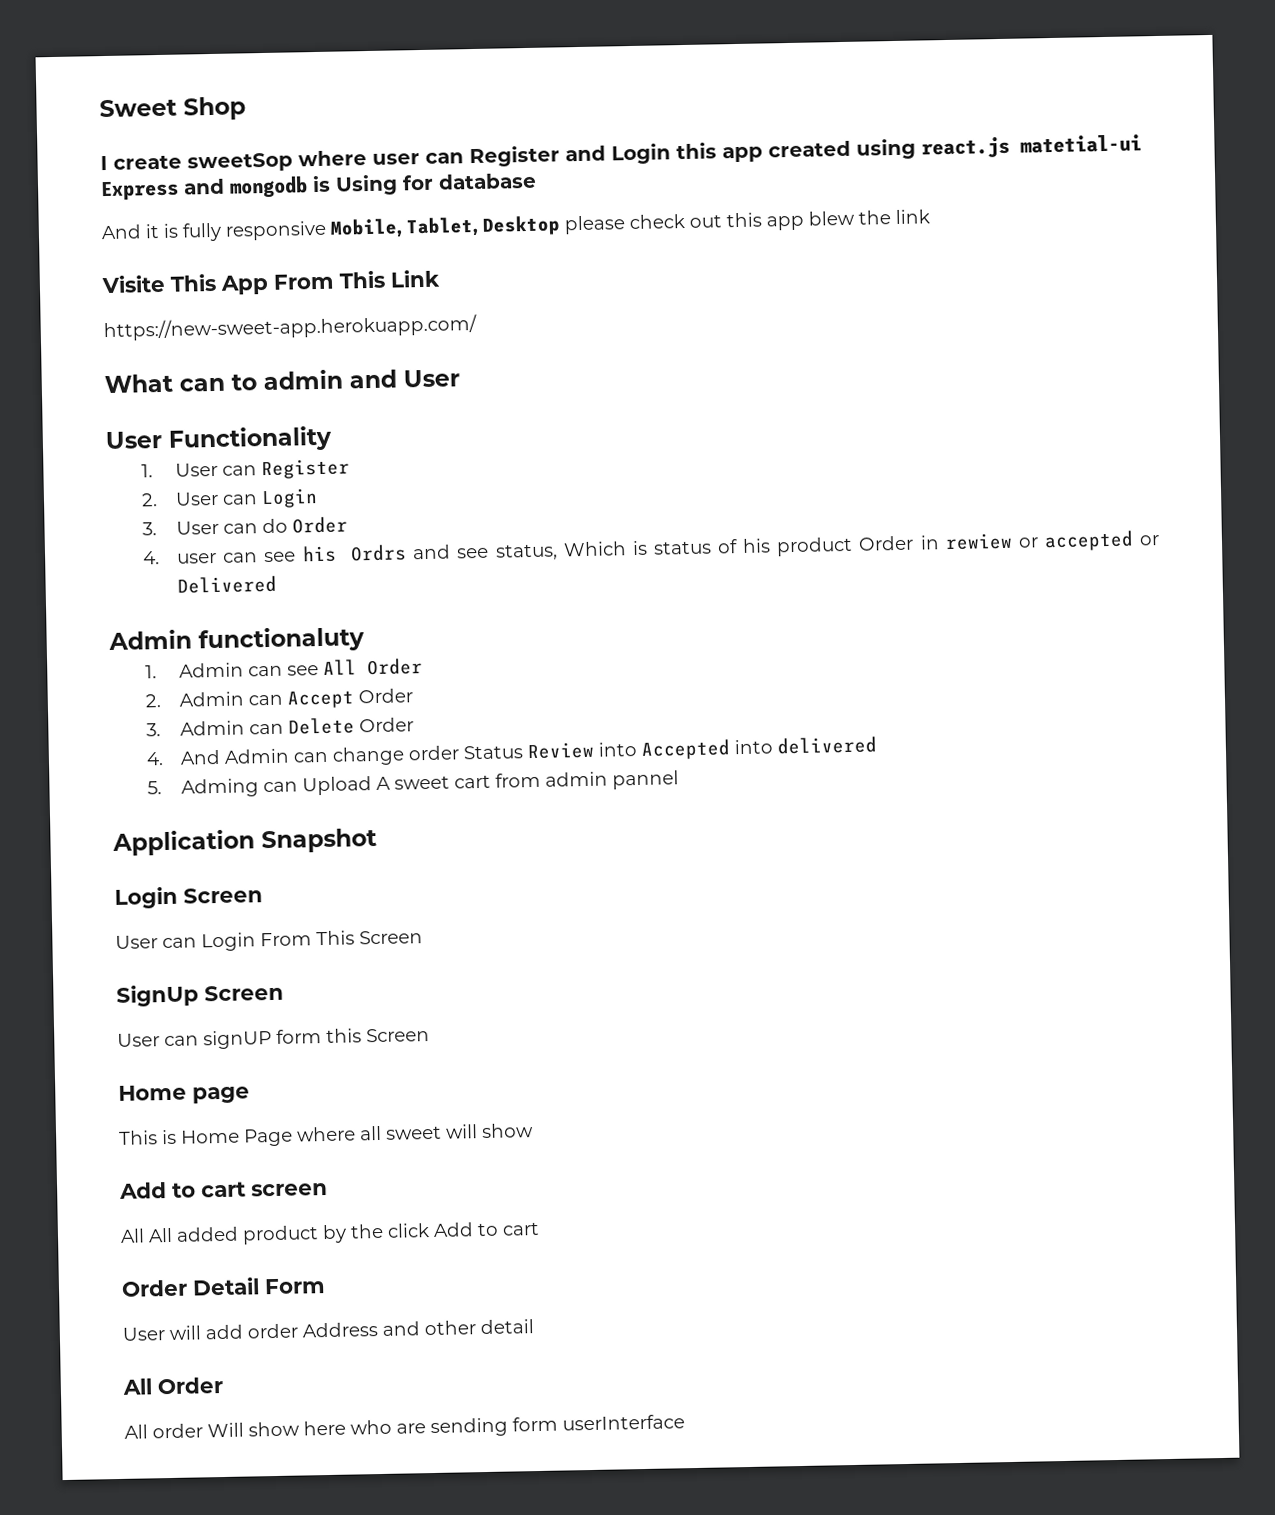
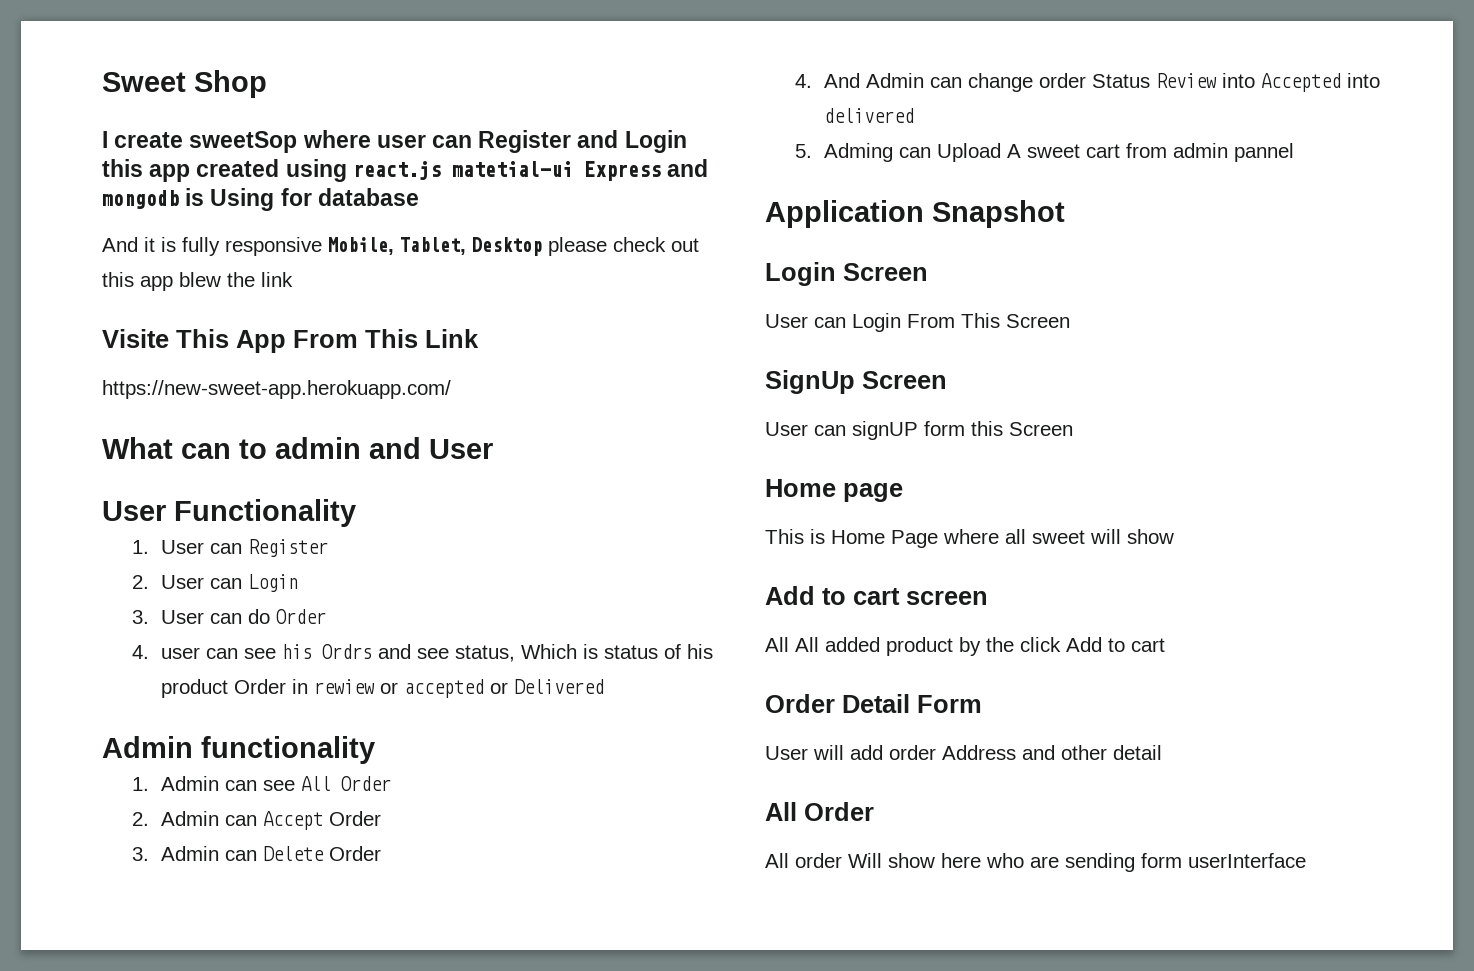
[198,626,365,654] functionaluty -> [201,736,375,764] functionality

